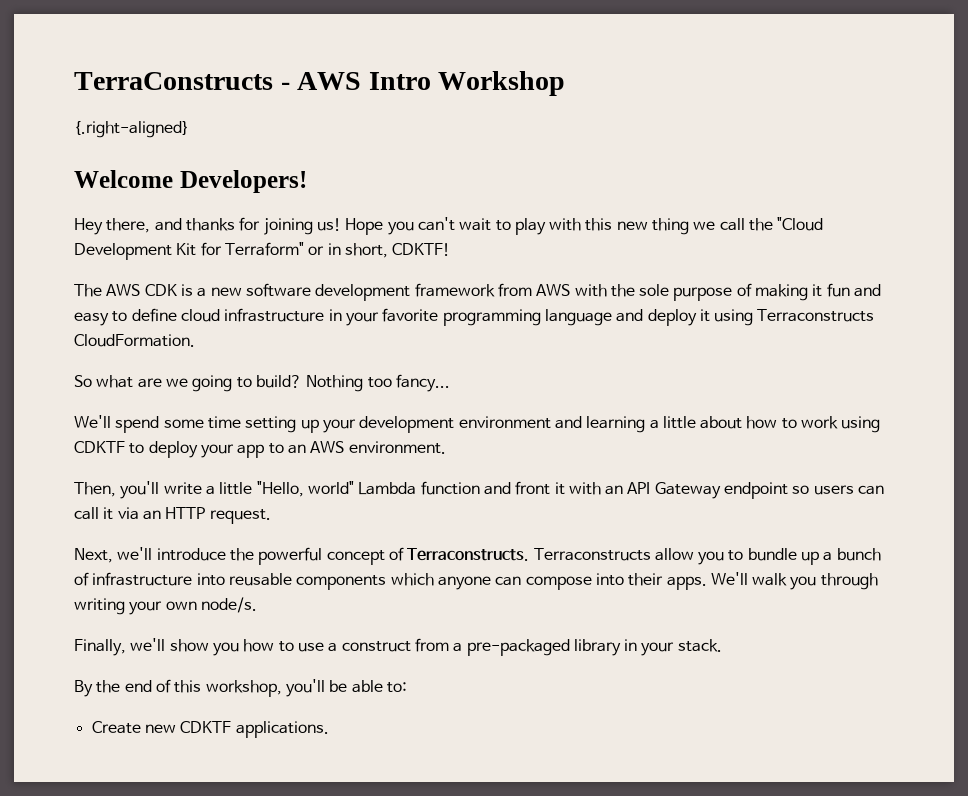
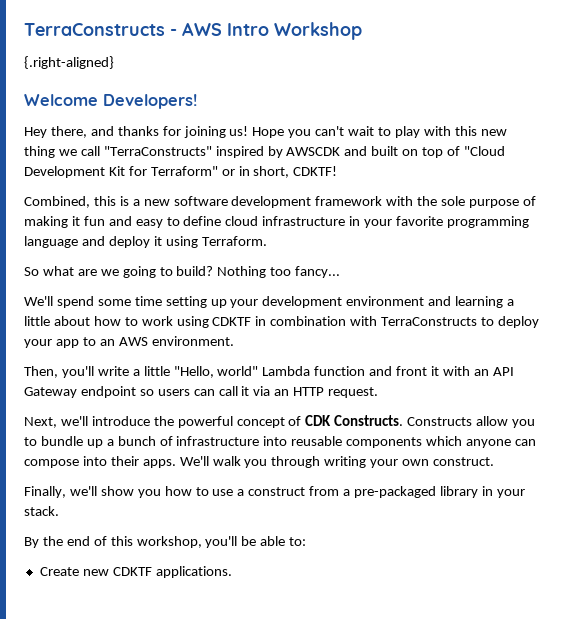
[749,218,774,231] the -> [103,146,461,158] "TerraConstructs" inspired by AWSCDK and built on top of
[74,284,177,297] The AWS CDK -> [24,196,116,208] Combined, this
[497,283,571,297] from AWS -> (383, 201) none
[757,309,875,322] [74,334,195,347] Terraconstructs CloudFormation. -> [201,236,267,246] Terraform.
(125, 447) none -> [255,316,478,326] in combination with TerraConstructs
[407,548,651,561] Terraconstructs. Terraconstructs -> [305,415,473,426] CDK Constructs. Constructs
[200,597,257,613] node/s. -> [433,457,495,466] construct.

